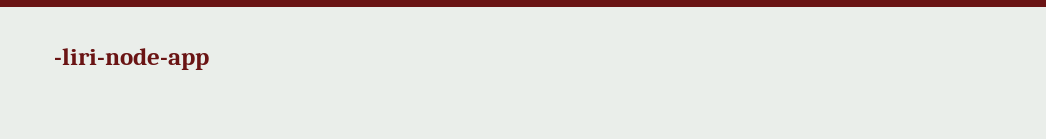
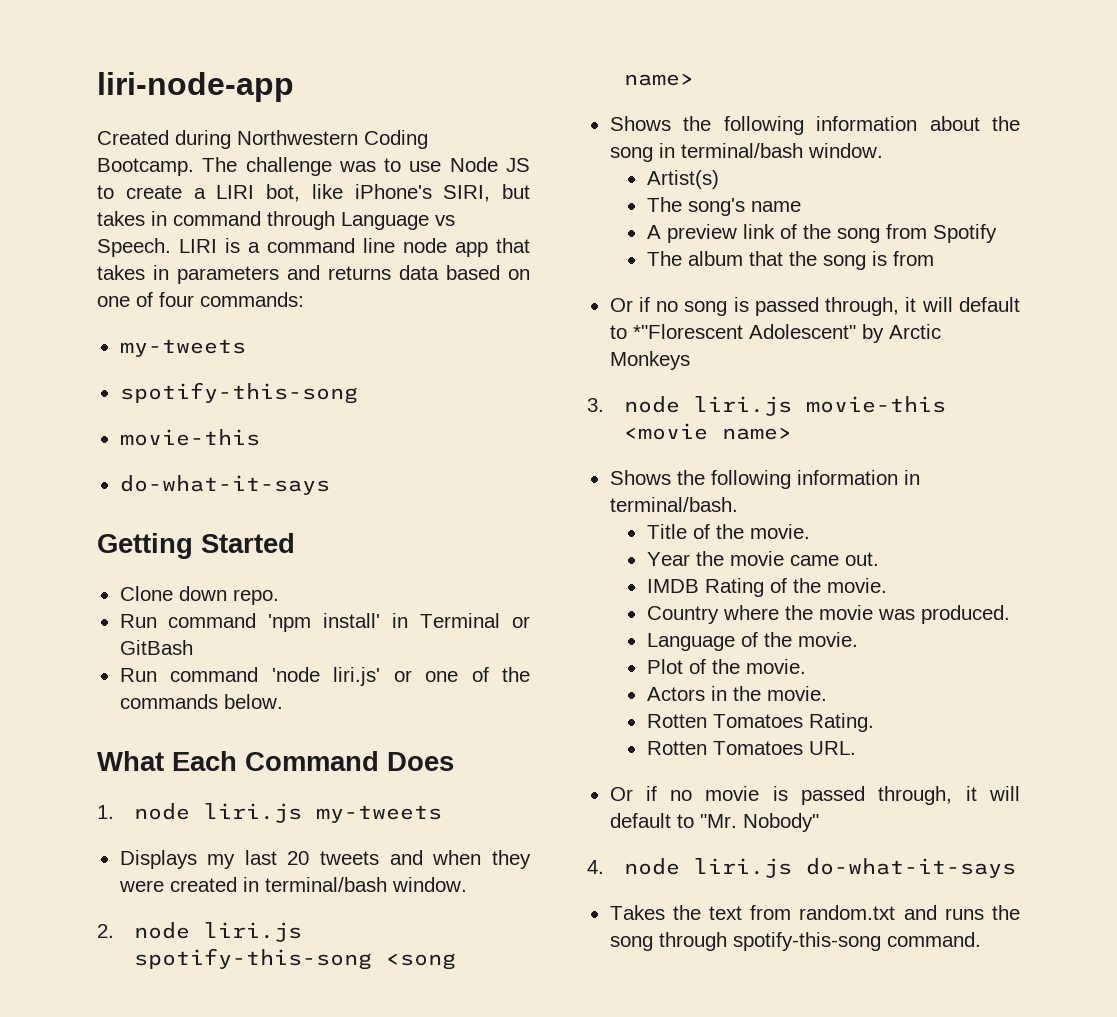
[54,48,209,70] -liri-node-app -> [97,72,294,102] [97,130,428,149] [97,157,530,176] [97,184,530,202] [97,211,455,230] [97,238,530,257] [97,265,530,284] [97,292,304,307] [119,339,246,357] [119,382,358,404] [119,429,260,446] [119,475,330,495] [97,533,295,559] [119,586,279,605] [119,613,530,632] [119,640,193,655] [119,667,530,686] [119,694,283,709] [97,751,454,771] [97,803,442,823] [119,850,531,869] [118,877,467,892] [97,922,302,942] [133,948,456,970] [623,73,694,86] [609,116,1020,135] [609,143,883,162] [646,170,719,189] [646,197,801,216] [646,224,997,243] [646,251,934,270] [609,297,1020,316] [609,324,941,343] [609,351,690,370] [587,396,946,416] [623,423,792,440] [609,470,920,489] [609,497,738,512] [646,524,810,539] [646,551,879,566] [646,578,887,597] [646,605,1010,624] [646,632,858,651] [646,659,806,674] [646,686,827,701] [646,713,874,732] [646,741,856,755] [609,786,1020,805] [609,813,819,832] [587,858,1016,878] [609,905,1020,920] [609,932,981,951] liri-node-app // Created during Northwestern Coding Bootcamp. The challenge was to use Node JS to create a LIRI bot, like iPhone's SIRI, but takes in command through Language vs Speech. LIRI is a command line node app that takes in parameters and returns data based on one of four commands: // my-tweets // spotify-this-song // movie-this // do-what-it-says // Getting Started // Clone down repo. // Run command 'npm install' in Terminal or GitBash // Run command 'node liri.js' or one of the commands below. // What Each Command Does // 1. node liri.js my-tweets // Displays my last 20 tweets and when they were created in terminal/bash window. // 2. node liri.js spotify-this-song <song name> // Shows the following information about the song in terminal/bash window. // Artist(s) // The song's name // A preview link of the song from Spotify // The album that the song is from // Or if no song is passed through, it will default to *"Florescent Adolescent" by Arctic Monkeys // 3. node liri.js movie-this <movie name> // Shows the following information in terminal/bash. // Title of the movie. // Year the movie came out. // IMDB Rating of the movie. // Country where the movie was produced. // Language of the movie. // Plot of the movie. // Actors in the movie. // Rotten Tomatoes Rating. // Rotten Tomatoes URL. // Or if no movie is passed through, it will default to "Mr. Nobody" // 4. node liri.js do-what-it-says // Takes the text from random.txt and runs the song through spotify-this-song command.

